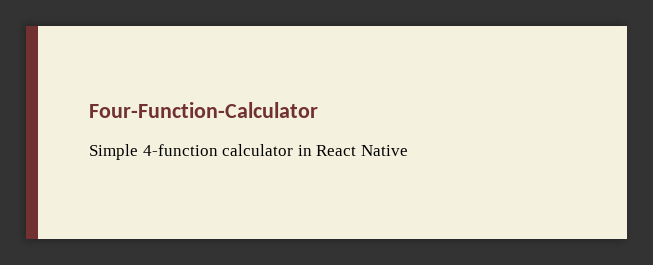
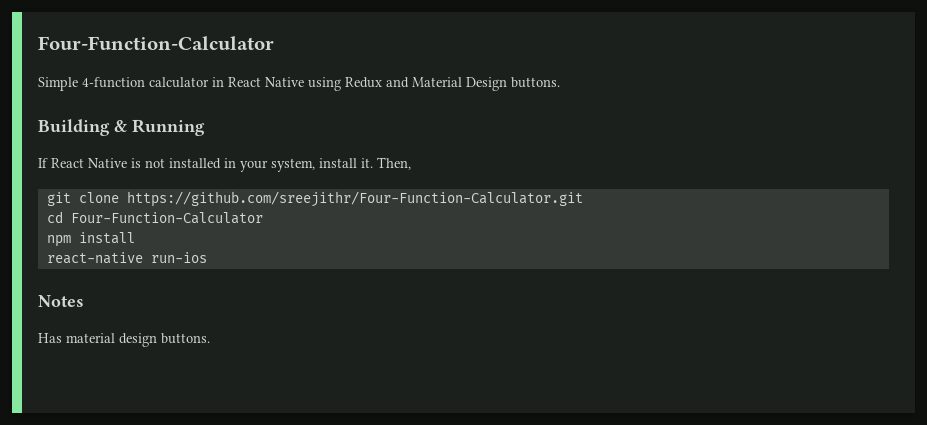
(408, 150) none -> [308,77,560,91] [38,119,205,136] [38,157,411,172] [46,191,583,207] [46,211,263,224] [46,232,135,247] [46,252,207,264] [38,295,84,307] [38,333,210,347] using Redux and Material Design buttons. // Building & Running // If React Native is not installed in your system, install it. Then, // git clone https://github.com/sreejithr/Four-Function-Calculator.git // cd Four-Function-Calculator // npm install // react-native run-ios // Notes // Has material design buttons.

